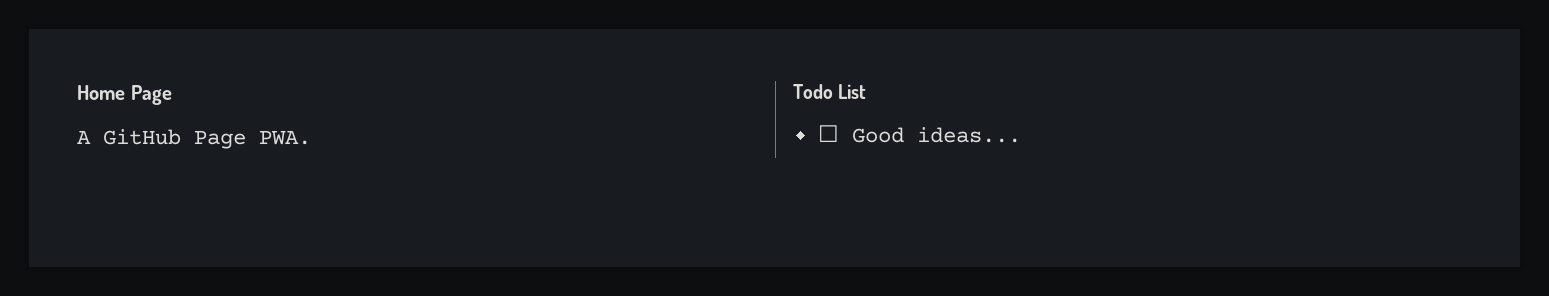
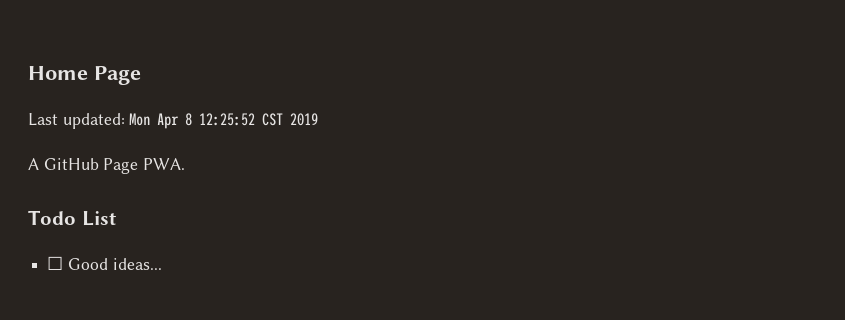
(172, 95) none -> [28,113,319,129] // Last updated: Mon Apr 8 12:25:52 CST 2019

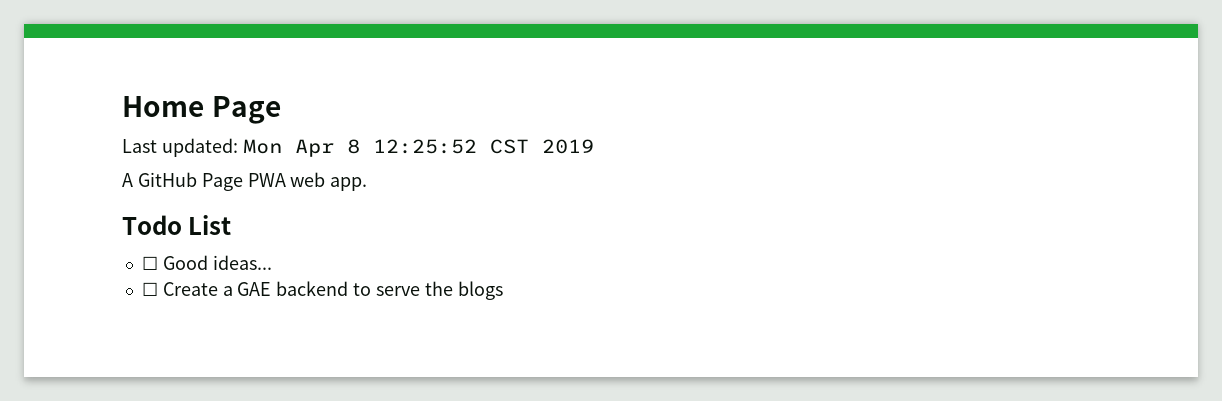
[143,158,186,170] PWA. -> [247,172,368,191] PWA web app.
(162, 264) none -> [141,281,503,300] // ☐ Create a GAE backend to serve the blogs

